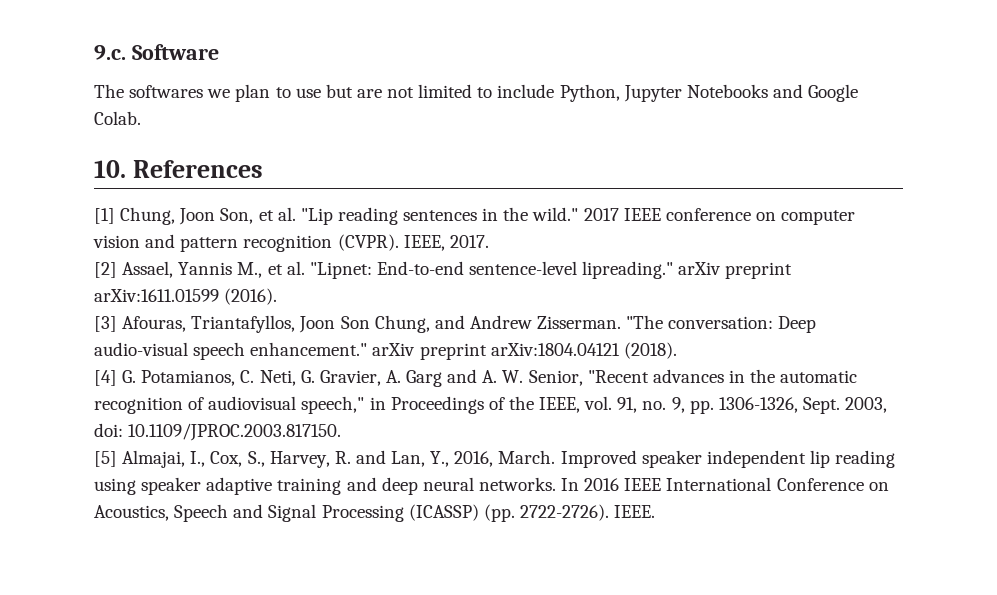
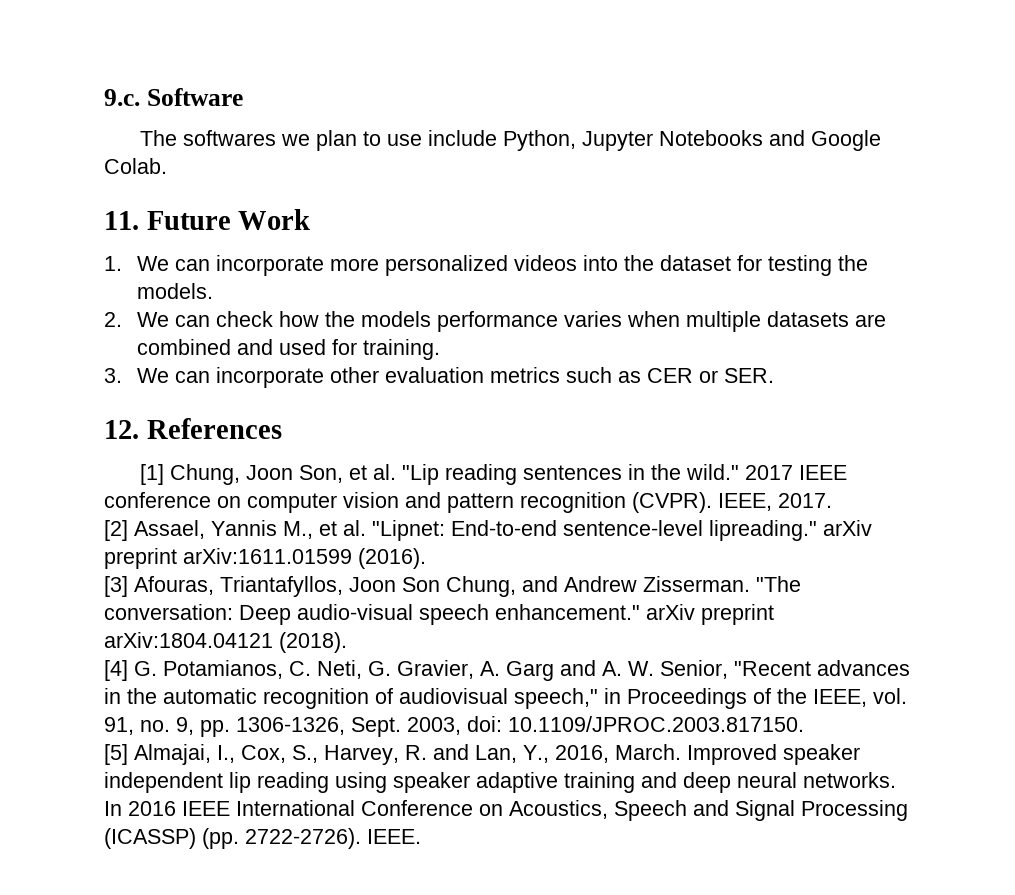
[325,84,493,98] but are not limited to -> (422, 140) none
[94,160,126,178] 10. -> [104,209,311,230] [104,255,869,276] [137,283,214,299] [104,311,887,332] [137,339,441,360] [104,367,775,388] [104,420,139,439] 11. Future Work // 1. We can incorporate more personalized videos into the dataset for testing the models. // 2. We can check how the models performance varies when multiple datasets are combined and used for training. // 3. We can incorporate other evaluation metrics such as CER or SER. // 12.

